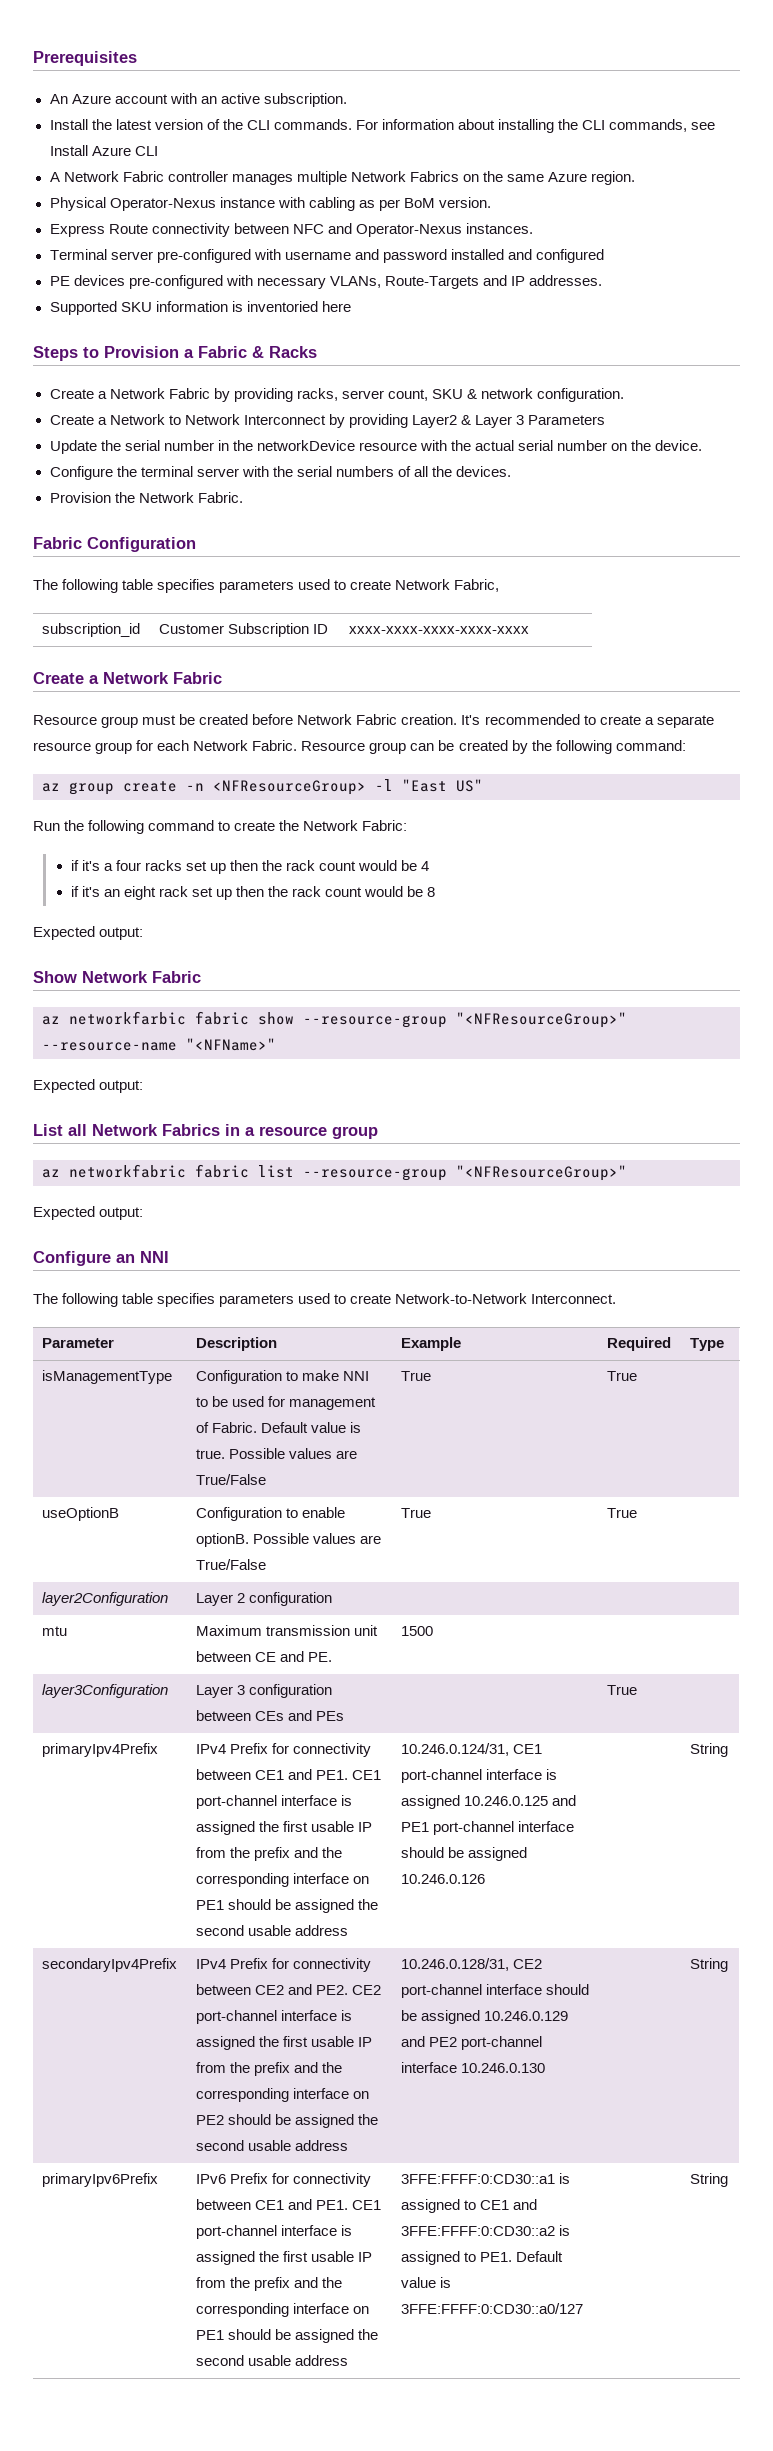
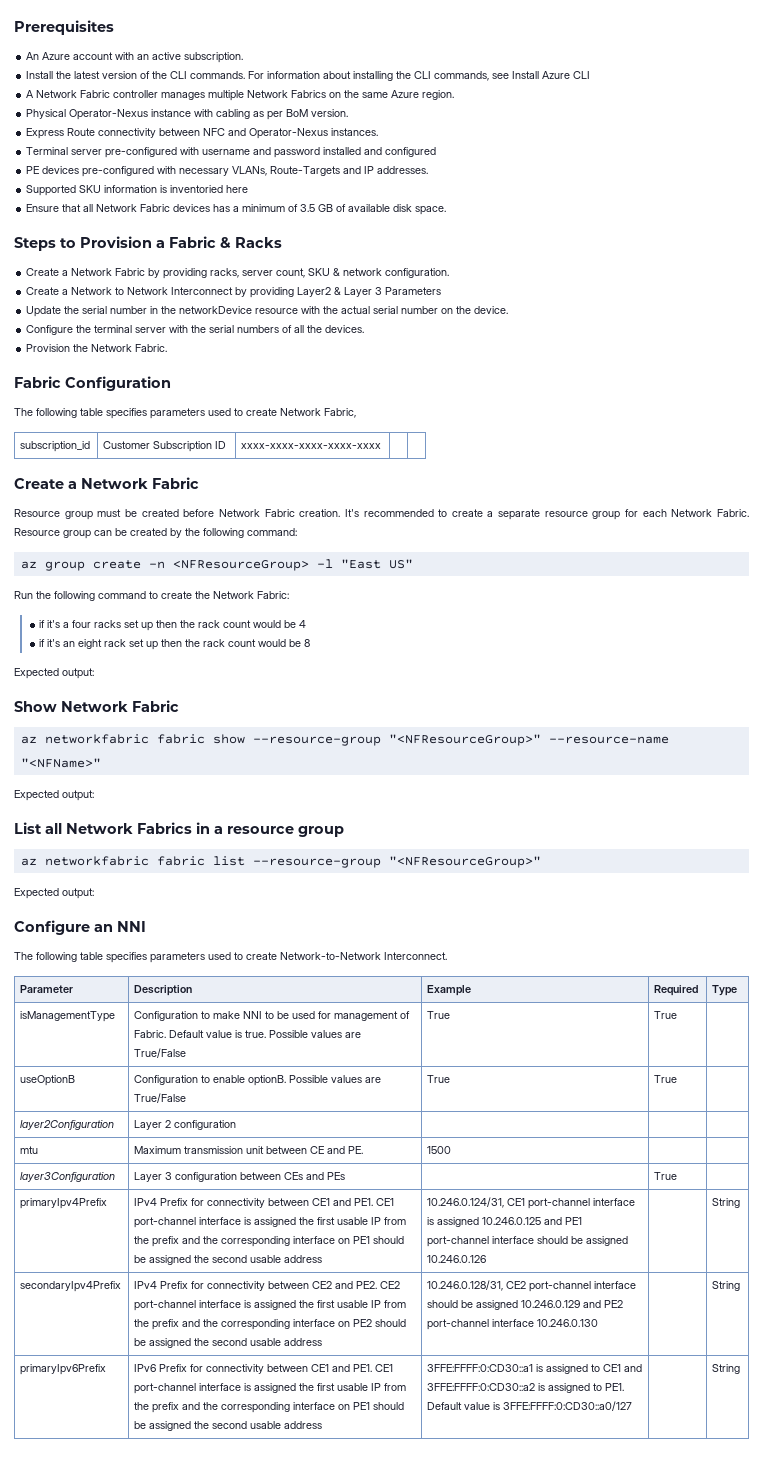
(351, 306) none -> [26,204,447,215] // Ensure that all Network Fabric devices has a minimum of 3.5 GB of available disk space.
[69,1011,186,1025] networkfarbic -> [44,734,149,744] networkfabric

